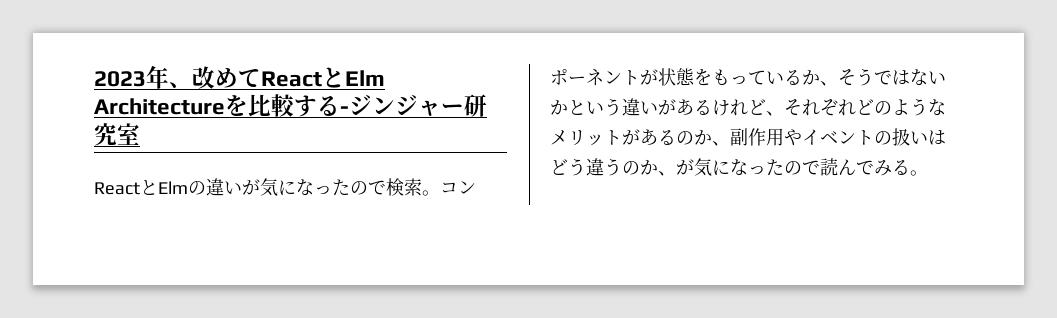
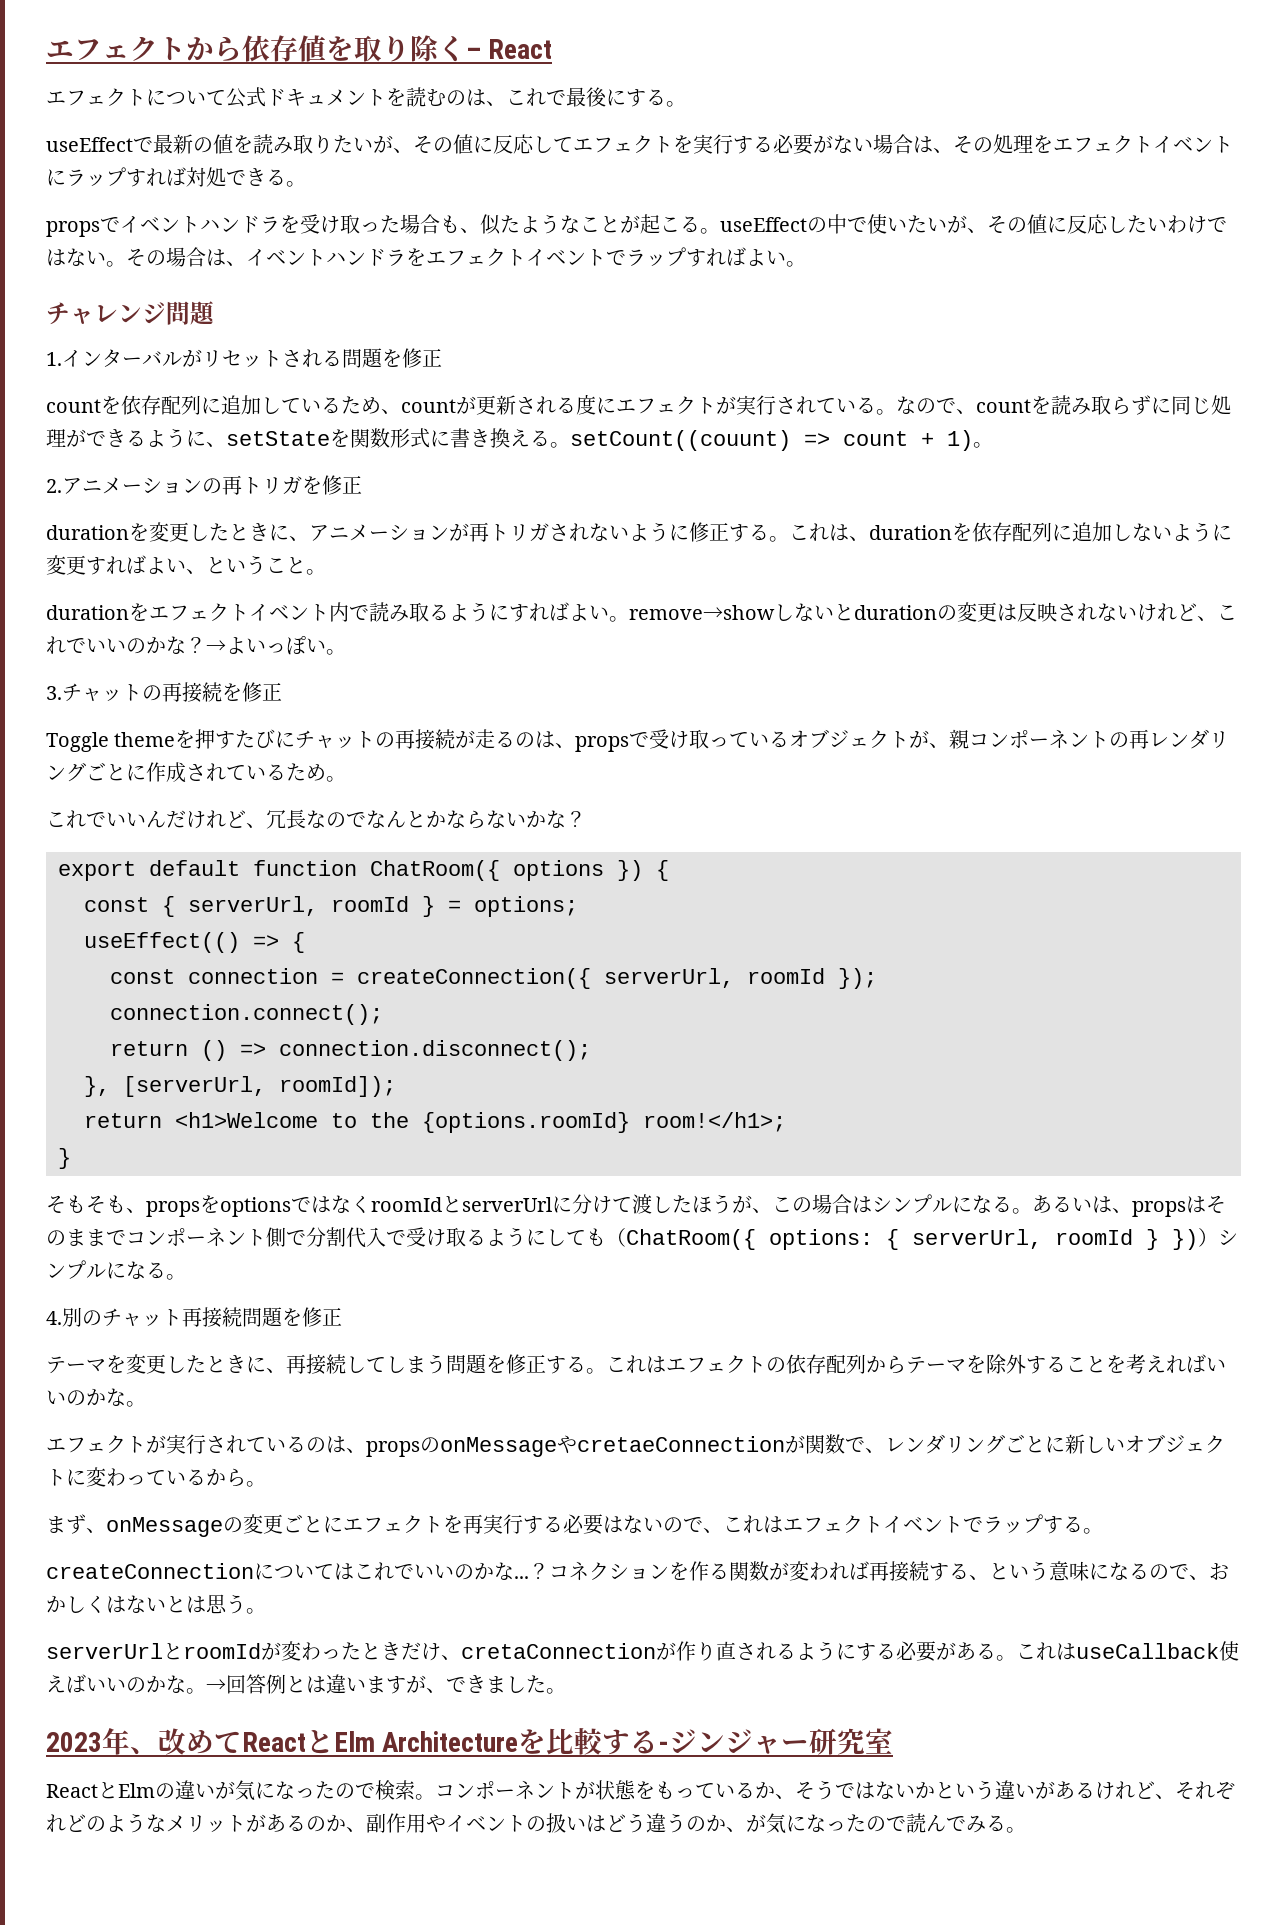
(94, 79) none -> [46,35,553,62] [46,87,686,108] [46,134,1233,155] [46,167,306,187] [46,214,1227,237] [46,247,806,267] [46,301,216,325] [46,348,442,368] [46,394,1231,415] [46,428,993,451] [46,475,362,495] [46,522,1232,542] [46,555,326,575] [46,602,1237,622] [46,636,346,655] [46,682,282,703] [46,729,1230,752] [46,762,346,783] [46,809,586,829] [58,860,669,881] [84,896,578,917] [84,932,305,953] [110,968,877,989] [110,1004,383,1025] [110,1040,591,1061] [84,1076,396,1097] [84,1112,786,1133] [58,1148,71,1169] [46,1194,1226,1217] [46,1227,1238,1250] [46,1260,186,1280] [46,1307,342,1328] [46,1354,1226,1375] [46,1388,146,1407] [46,1434,1225,1457] [46,1467,266,1487] [46,1514,1103,1537] [46,1561,1229,1582] [46,1594,266,1614] [46,1641,1239,1662] [46,1674,566,1694] エフェクトから依存値を取り除く– React // エフェクトについて公式ドキュメントを読むのは、これで最後にする。 // useEffectで最新の値を読み取りたいが、その値に反応してエフェクトを実行する必要がない場合は、その処理をエフェクトイベントにラップすれば対処できる。 // propsでイベントハンドラを受け取った場合も、似たようなことが起こる。useEffectの中で使いたいが、その値に反応したいわけではない。その場合は、イベントハンドラをエフェクトイベントでラップすればよい。 // チャレンジ問題 // 1.インターバルがリセットされる問題を修正 // countを依存配列に追加しているため、countが更新される度にエフェクトが実行されている。なので、countを読み取らずに同じ処理ができるように、setStateを関数形式に書き換える。setCount((couunt) => count + 1)。 // 2.アニメーションの再トリガを修正 // durationを変更したときに、アニメーションが再トリガされないように修正する。これは、durationを依存配列に追加しないように変更すればよい、ということ。 // durationをエフェクトイベント内で読み取るようにすればよい。remove→showしないとdurationの変更は反映されないけれど、これでいいのかな？→よいっぽい。 // 3.チャットの再接続を修正 // Toggle themeを押すたびにチャットの再接続が走るのは、propsで受け取っているオブジェクトが、親コンポーネントの再レンダリングごとに作成されているため。 // これでいいんだけれど、冗長なのでなんとかならないかな？ // export default function ChatRoom({ options }) { // const { serverUrl, roomId } = options; // useEffect(() => { // const connection = createConnection({ serverUrl, roomId }); // connection.connect(); // return () => connection.disconnect(); // }, [serverUrl, roomId]); // return <h1>Welcome to the {options.roomId} room!</h1>; // } // そもそも、propsをoptionsではなくroomIdとserverUrlに分けて渡したほうが、この場合はシンプルになる。あるいは、propsはそのままでコンポーネント側で分割代入で受け取るようにしても（ChatRoom({ options: { serverUrl, roomId } })）シンプルになる。 // 4.別のチャット再接続問題を修正 // テーマを変更したときに、再接続してしまう問題を修正する。これはエフェクトの依存配列からテーマを除外することを考えればいいのかな。 // エフェクトが実行されているのは、propsのonMessageやcretaeConnectionが関数で、レンダリングごとに新しいオブジェクトに変わっているから。 // まず、onMessageの変更ごとにエフェクトを再実行する必要はないので、これはエフェクトイベントでラップする。 // createConnectionについてはこれでいいのかな...？コネクションを作る関数が変われば再接続する、という意味になるので、おかしくはないとは思う。 // serverUrlとroomIdが変わったときだけ、cretaConnectionが作り直されるようにする必要がある。これはuseCallback使えばいいのかな。→回答例とは違いますが、できました。 //

